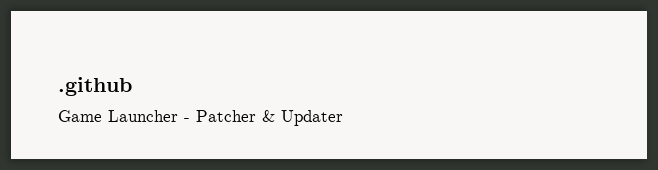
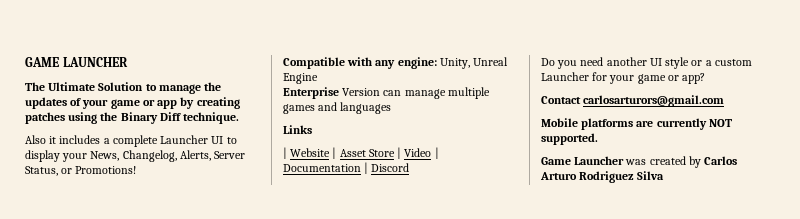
[58,77,132,96] [58,110,343,126] .github // Game Launcher - Patcher & Updater -> [25,57,128,67] [25,82,222,94] [25,97,240,109] [25,112,240,124] [25,135,237,147] [25,150,246,162] [25,166,137,176] [283,57,509,69] [283,73,318,84] [283,87,490,99] [283,102,392,114] [283,125,312,134] [283,147,439,159] [283,162,410,174] [541,57,752,69] [541,72,706,84] [541,95,725,107] [541,118,732,130] [541,133,598,145] [541,156,738,168] [540,171,665,183] GAME LAUNCHER // The Ultimate Solution to manage the updates of your game or app by creating patches using the Binary Diff technique. // Also it includes a complete Launcher UI to display your News, Changelog, Alerts, Server Status, or Promotions! // Compatible with any engine: Unity, Unreal Engine // Enterprise Version can manage multiple games and languages // Links // | Website | Asset Store | Video | Documentation | Discord // Do you need another UI style or a custom Launcher for your game or app? // Contact carlosarturors@gmail.com // Mobile platforms are currently NOT supported. // Game Launcher was created by Carlos Arturo Rodriguez Silva

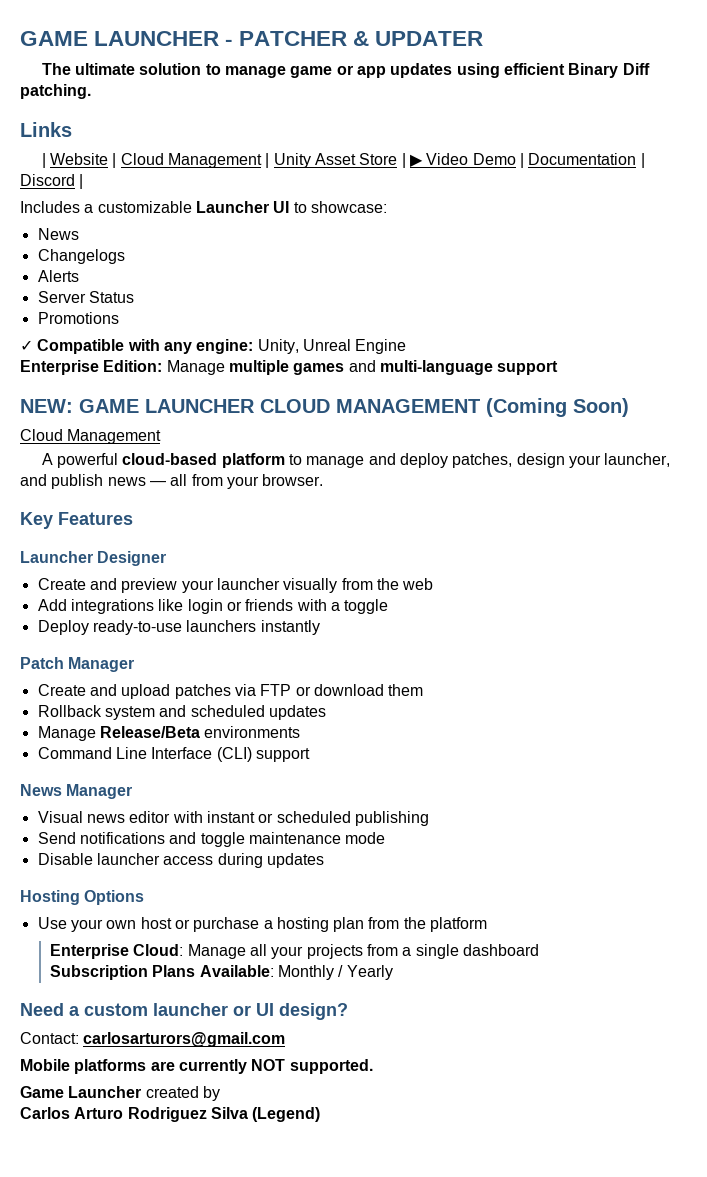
[25,57,128,67] [25,82,222,94] [25,97,240,109] [25,112,240,124] [25,135,237,147] [25,150,246,162] [25,166,137,176] GAME LAUNCHER // The Ultimate Solution to manage the updates of your game or app by creating patches using the Binary Diff technique. // Also it includes a complete Launcher UI to display your News, Changelog, Alerts, Server Status, or Promotions! // -> [20,31,484,46] [41,63,650,78] [20,84,91,99] [20,122,72,137] [41,153,645,168] [20,174,84,189] [20,201,387,213] [37,228,79,240] [37,249,125,264] [37,270,79,282] [37,291,134,303] [37,312,119,324] [20,340,33,351] GAME LAUNCHER - PATCHER & UPDATER // The ultimate solution to manage game or app updates using efficient Binary Diff patching. // Links // | Website | Cloud Management | Unity Asset Store | ▶ Video Demo | Documentation | Discord | // Includes a customizable Launcher UI to showcase: // News // Changelogs // Alerts // Server Status // Promotions // ✓
[342,87,490,99] [283,102,392,114] [283,125,312,134] [283,147,439,159] [283,162,410,174] [541,57,752,69] [541,72,706,84] [541,96,581,104] Version can manage multiple games and languages // Links // | Website | Asset Store | Video | Documentation | Discord // Do you need another UI style or a custom Launcher for your game or app? // Contact -> [103,360,559,375] [20,398,629,417] [20,429,162,444] [41,453,671,468] [20,474,324,489] [20,512,133,529] [20,551,167,566] [37,578,434,593] [37,599,389,614] [37,620,320,635] [20,657,135,672] [37,684,424,699] [37,705,326,720] [37,726,301,741] [37,747,310,762] [20,784,133,799] [37,811,429,826] [37,832,386,847] [37,853,324,868] [20,890,145,905] [37,917,488,932] [50,944,539,959] [50,965,393,980] [20,1003,348,1020] [20,1032,79,1044] Edition: Manage multiple games and multi-language support // NEW: GAME LAUNCHER CLOUD MANAGEMENT (Coming Soon) // Cloud Management // A powerful cloud-based platform to manage and deploy patches, design your launcher, and publish news — all from your browser. // Key Features // Launcher Designer // Create and preview your launcher visually from the web // Add integrations like login or friends with a toggle // Deploy ready-to-use launchers instantly // Patch Manager // Create and upload patches via FTP or download them // Rollback system and scheduled updates // Manage Release/Beta environments // Command Line Interface (CLI) support // News Manager // Visual news editor with instant or scheduled publishing // Send notifications and toggle maintenance mode // Disable launcher access during updates // Hosting Options // Use your own host or purchase a hosting plan from the platform // Enterprise Cloud: Manage all your projects from a single dashboard // Subscription Plans Available: Monthly / Yearly // Need a custom launcher or UI design? // Contact:
[625,159,647,165] was -> (142, 1092) none
(701, 162) none -> (220, 1093) //
(665, 175) none -> [252,1107,321,1122] (Legend)

